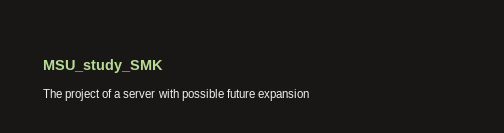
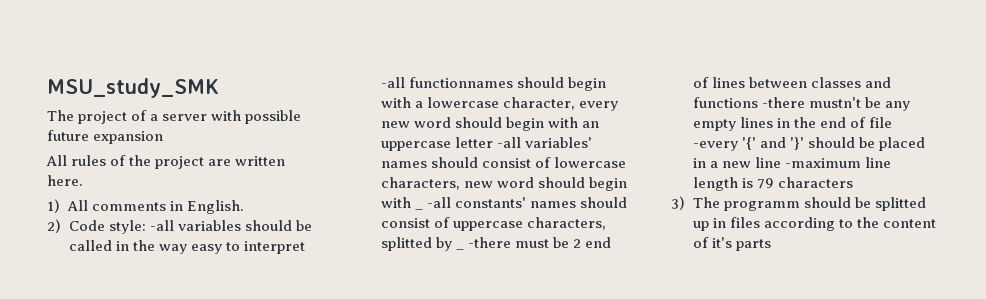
(309, 95) none -> [46,155,286,169] [47,175,83,186] [47,199,244,214] [47,219,312,234] [68,240,305,254] [380,77,606,91] [380,97,618,111] [380,117,599,131] [380,137,592,151] [380,157,626,168] [380,177,627,191] [380,197,411,208] [414,208,423,210] [426,197,627,208] [380,217,606,231] [380,237,464,251] [467,237,611,248] [692,77,891,88] [692,97,910,111] [692,117,892,131] [692,137,925,151] [692,157,891,168] [692,177,853,191] [671,196,926,211] [692,217,936,231] [692,237,771,251] // All rules of the project are written here. // 1) All comments in English. // 2) Code style: -all variables should be called in the way easy to interpret -all functionnames should begin with a lowercase character, every new word should begin with an uppercase letter -all variables' names should consist of lowercase characters, new word should begin with _ -all constants' names should consist of uppercase characters, splitted by _ -there must be 2 end of lines between classes and functions -there mustn't be any empty lines in the end of file -every '{' and '}' should be placed in a new line -maximum line length is 79 characters // 3) The programm should be splitted up in files according to the content of it's parts

